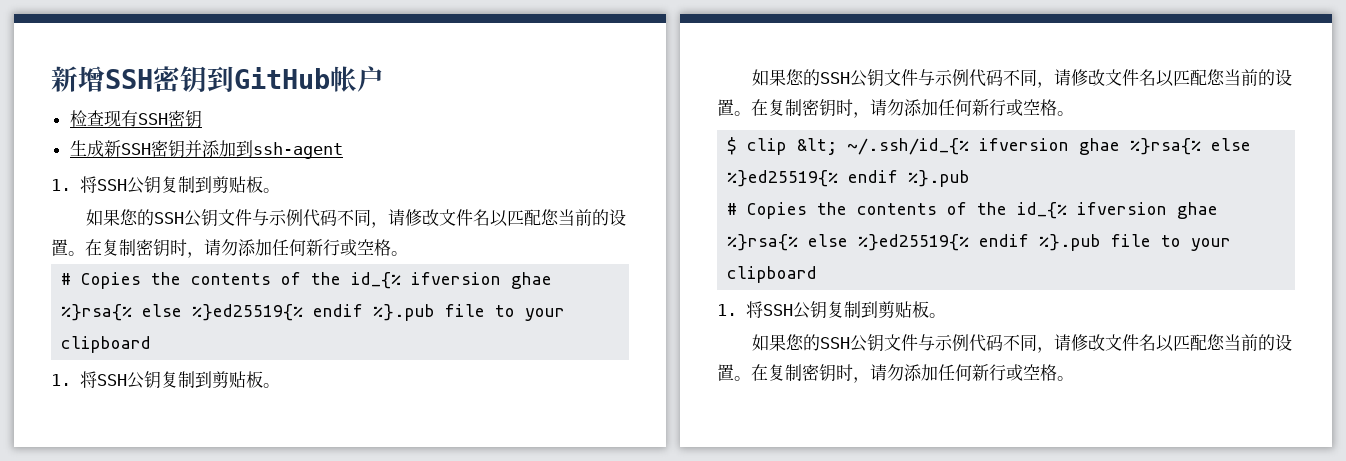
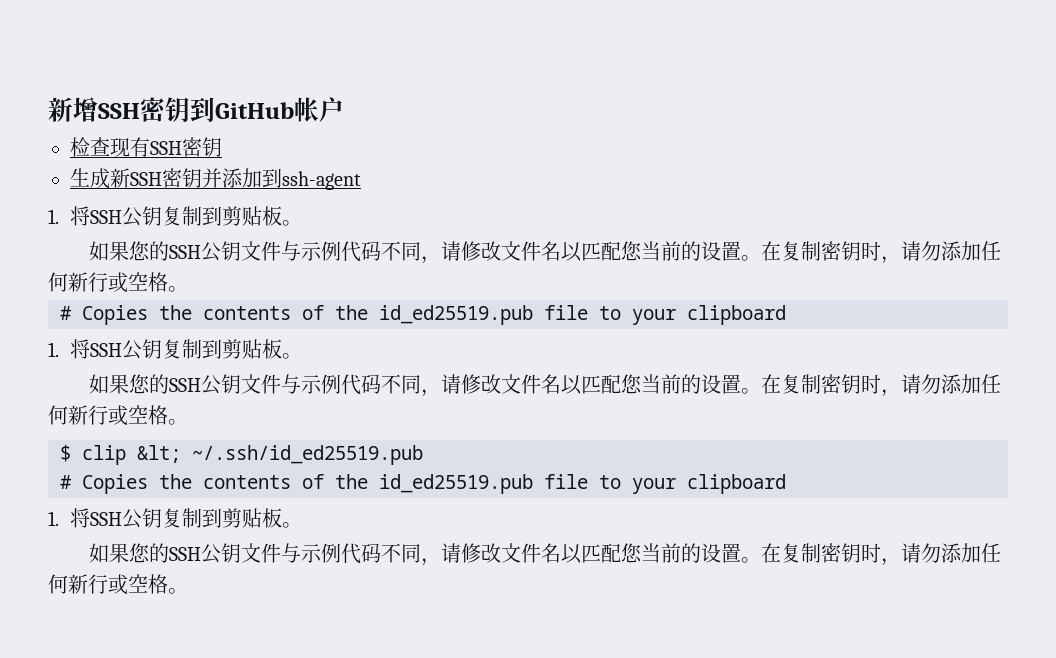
[351,272,553,289] [61,304,436,321] id_{% ifversion ghae %}rsa{% else %}ed25519{% endif %}.pub -> [379,305,533,325] id_ed25519.pub
[847,138,1252,155] [727,170,971,187] [727,202,1219,219] [727,234,1102,251] ~/.ssh/id_{% ifversion ghae %}rsa{% else %}ed25519{% endif %}.pub // # Copies the contents of the id_{% ifversion ghae %}rsa{% else %}ed25519{% endif %}.pub -> [192,445,423,465] [60,474,533,494] ~/.ssh/id_ed25519.pub // # Copies the contents of the id_ed25519.pub

